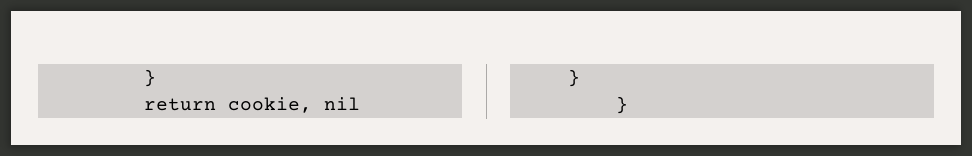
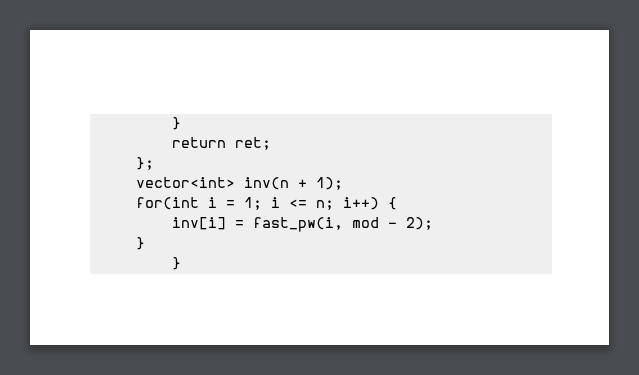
[227,97,360,113] cookie, nil -> [235,137,272,150] [136,157,155,170] [136,177,344,190] [136,197,398,210] [172,217,434,232] ret; // }; // vector<int> inv(n + 1); // for(int i = 1; i <= n; i++) { // inv[i] = fast_pw(i, mod - 2);

